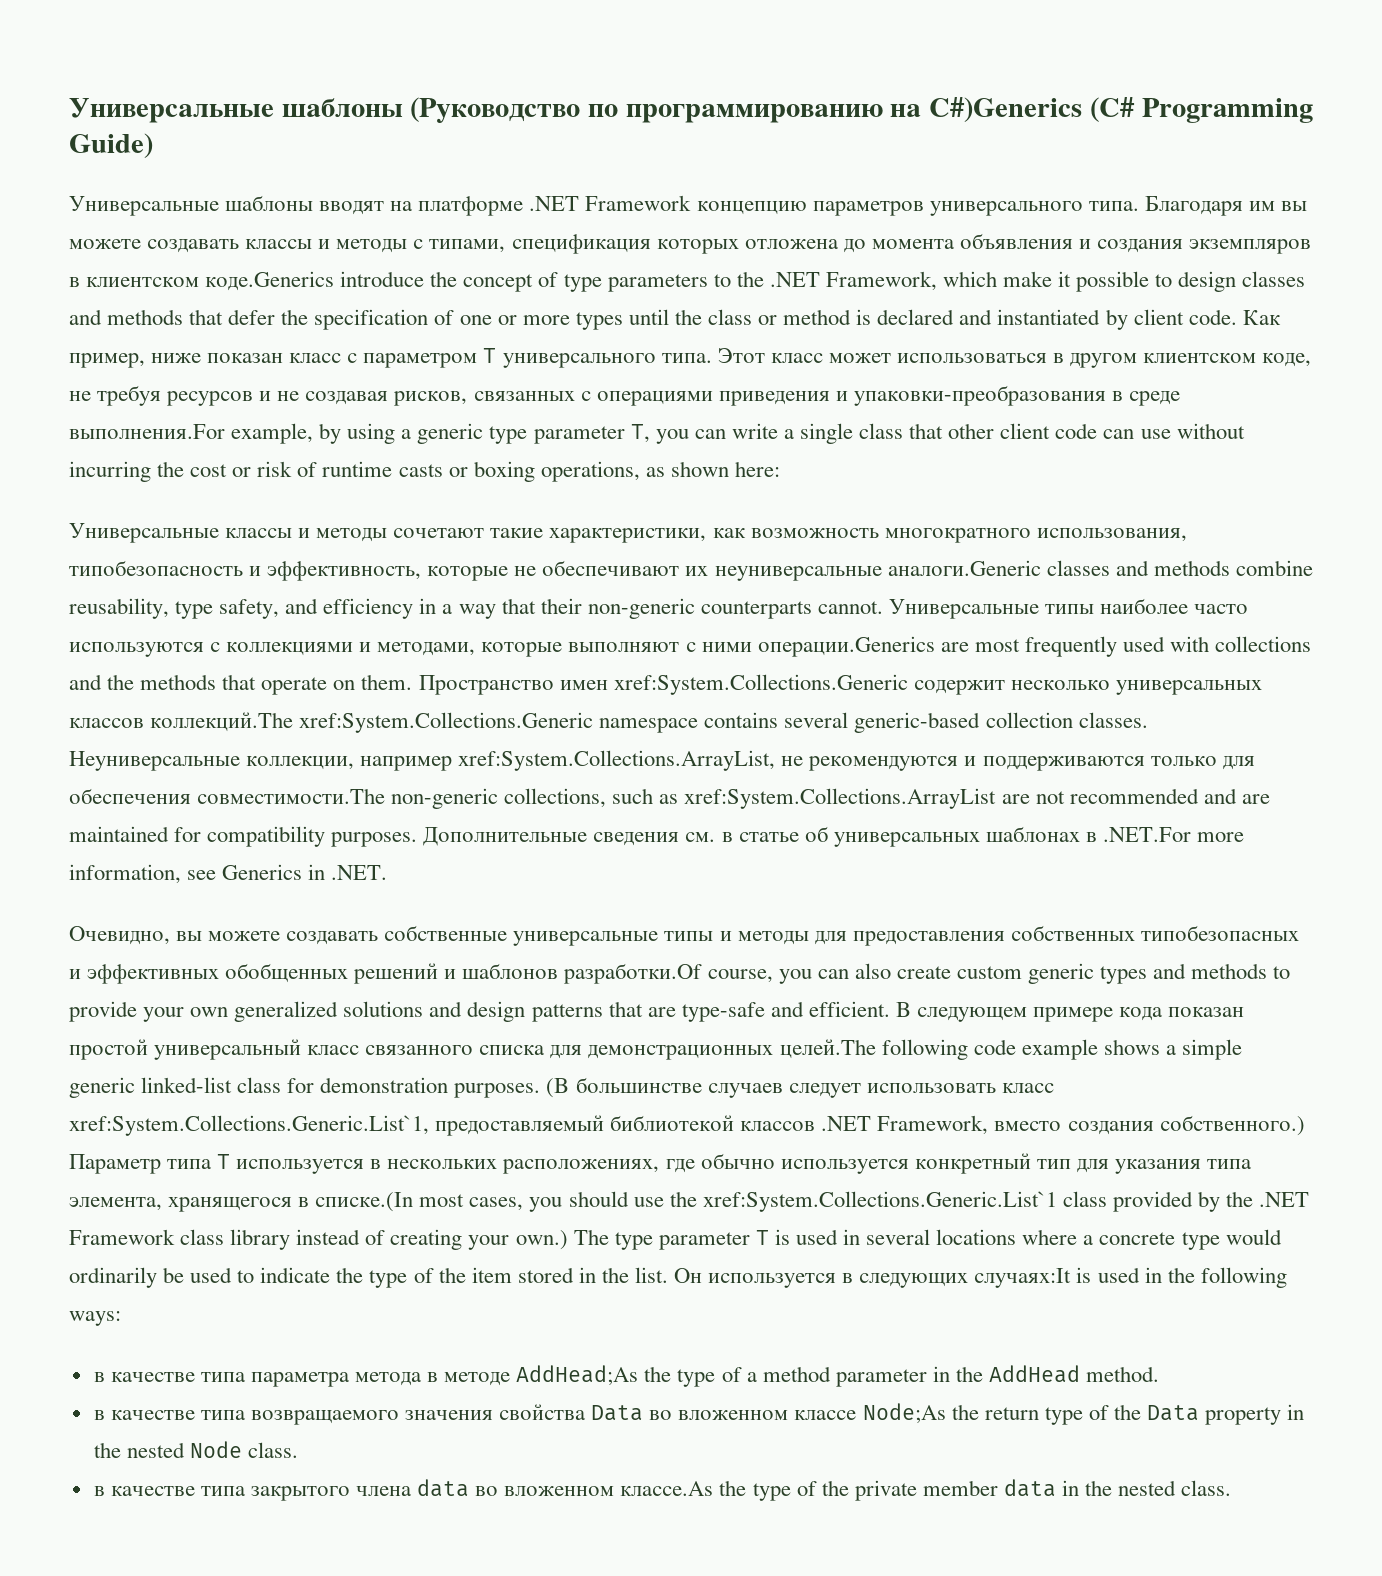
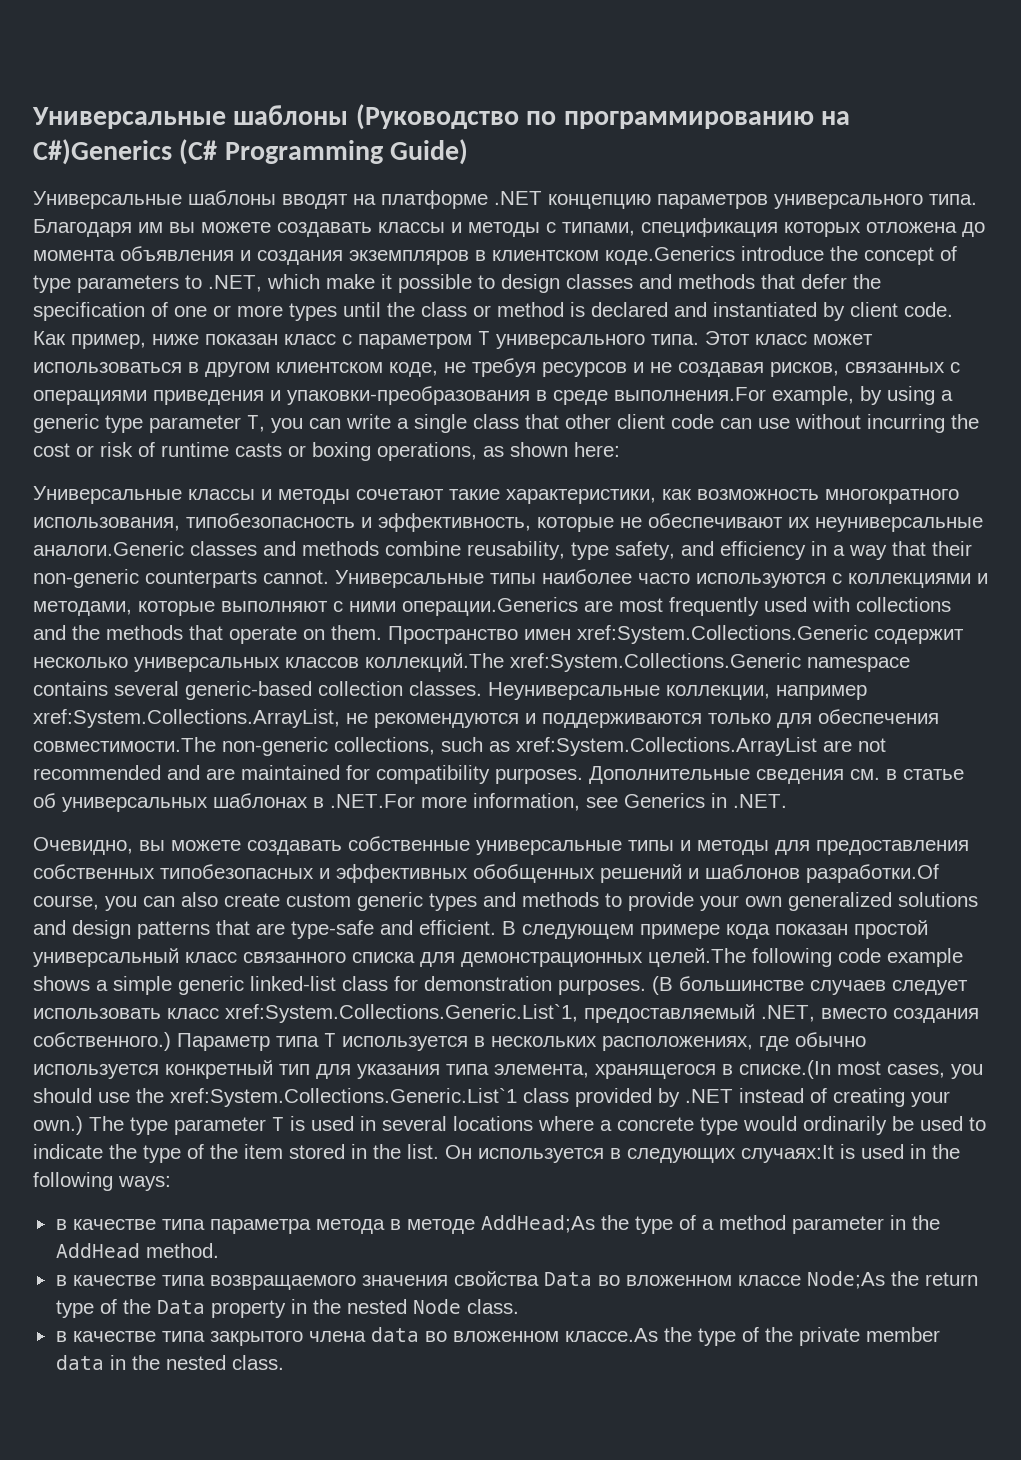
[585,195,692,211] Framework -> (542, 198) none
[736,271,937,291] the .NET Framework, -> [208,275,262,292] .NET,
[610,1115,989,1135] библиотекой классов .NET Framework, -> [761,1005,815,1022] .NET,
[1226,1191,1310,1207] [69,1229,291,1250] the .NET Framework class library -> [685,1089,733,1103] .NET

